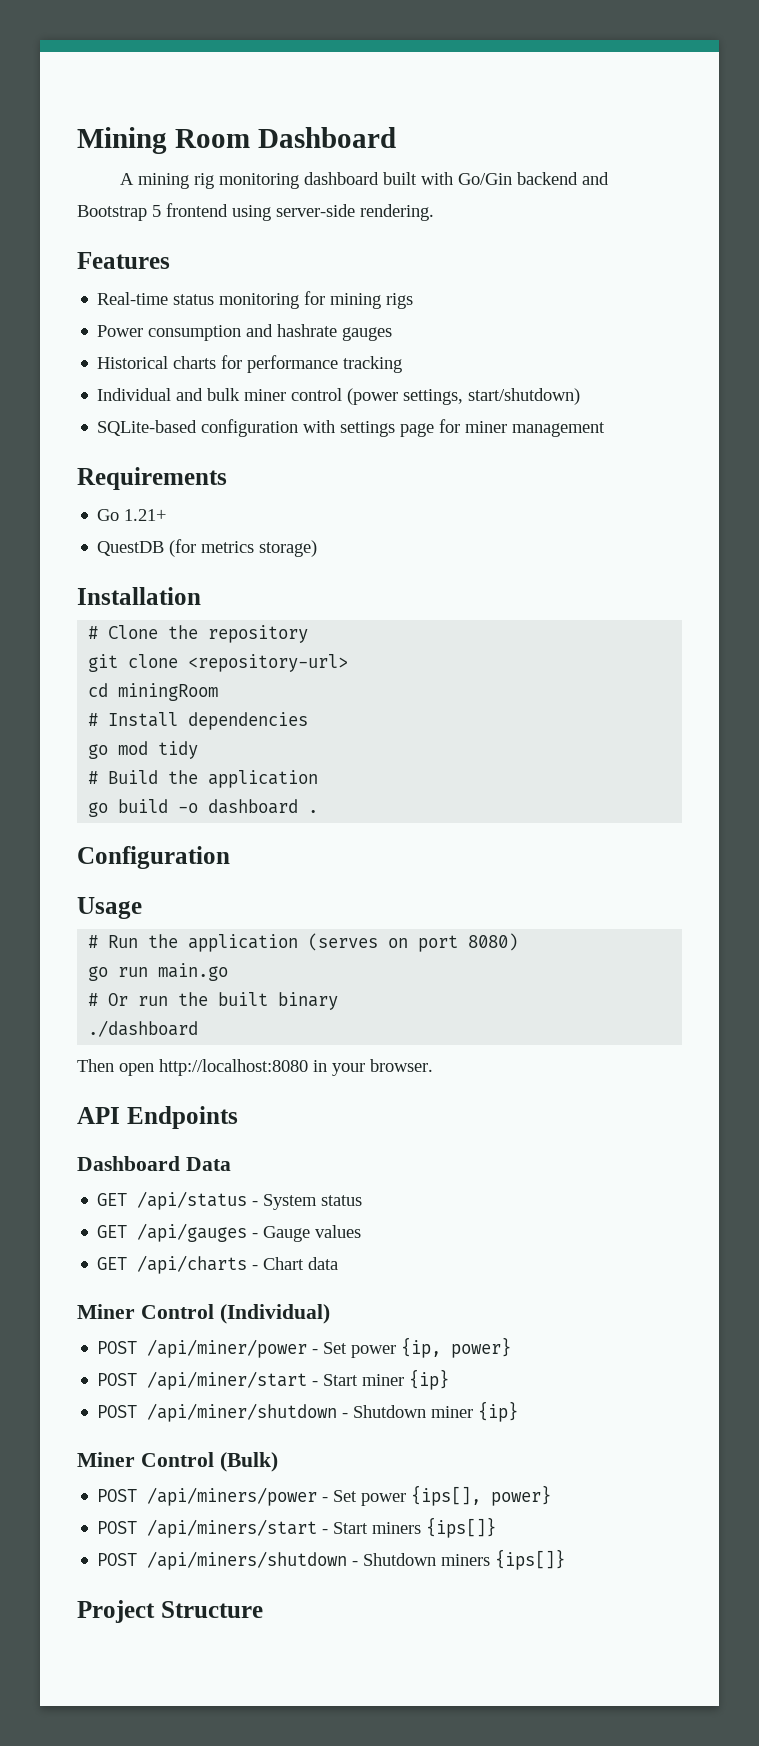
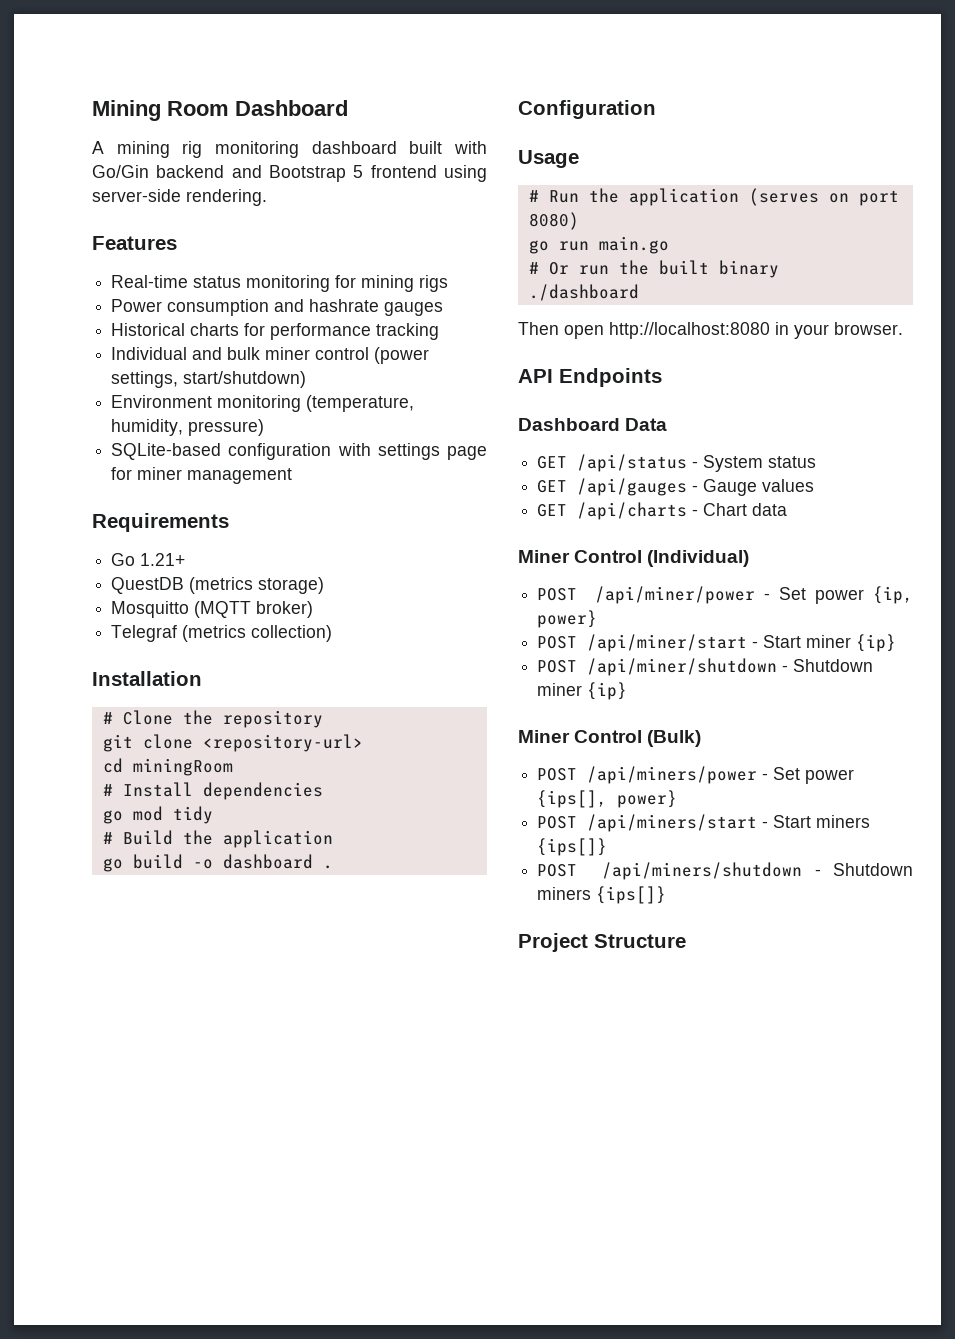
(581, 396) none -> [111,395,415,412] [111,419,265,436] // Environment monitoring (temperature, humidity, pressure)
[169,539,255,557] (for metrics -> [189,577,254,594] (metrics
(318, 548) none -> [111,601,314,618] [111,625,333,642] // Mosquitto (MQTT broker) // Telegraf (metrics collection)

